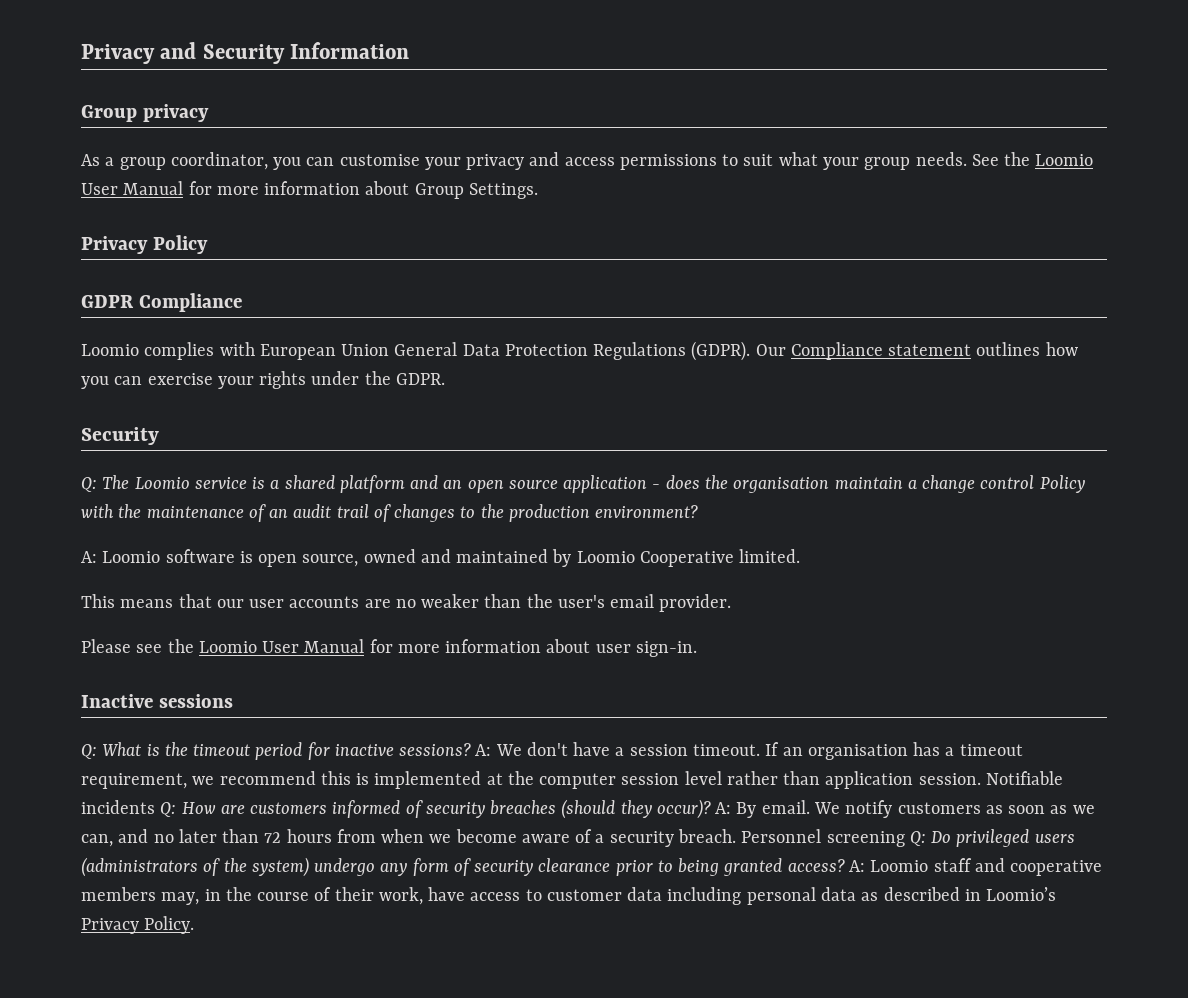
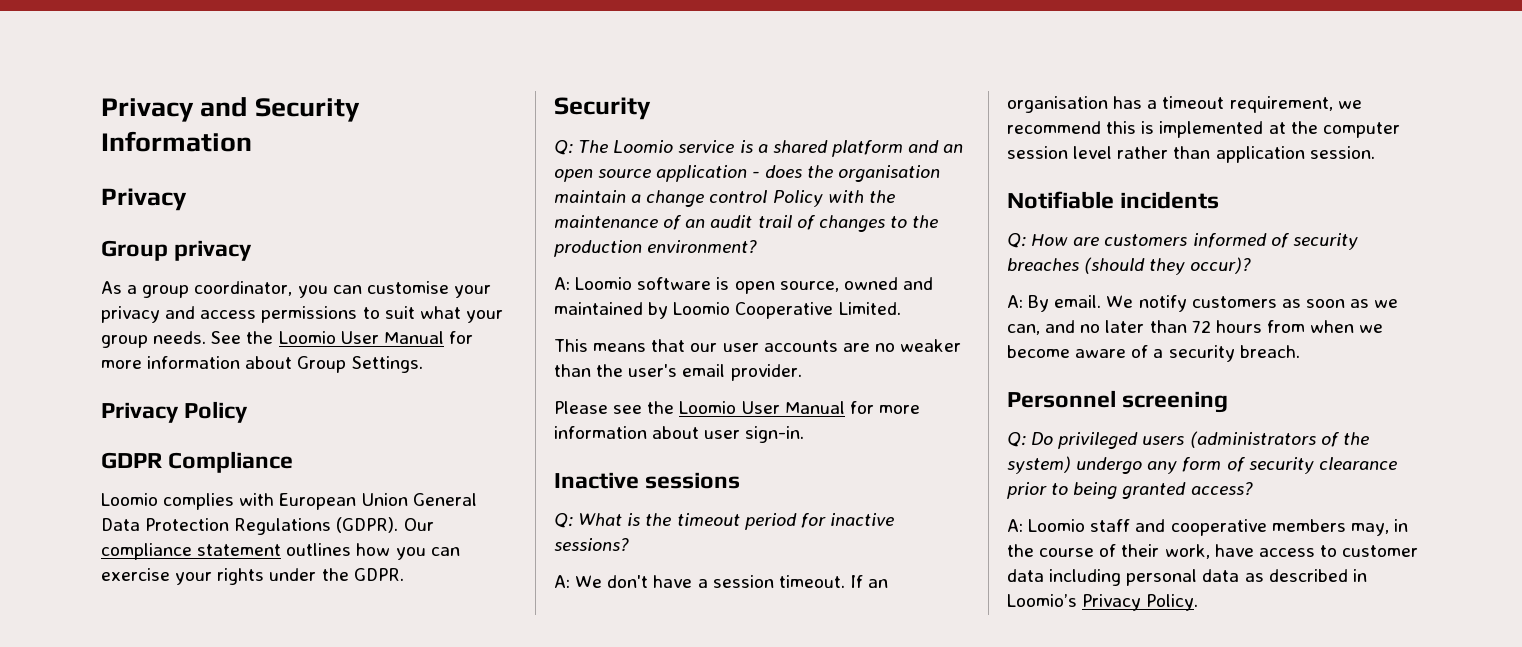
(410, 50) none -> [101,188,187,211] // Privacy
[790,342,883,360] Compliance -> [101,543,192,560] compliance
[739,549,801,563] limited. -> [838,302,901,315] Limited.
(472, 749) none -> (629, 544) //
(981, 779) none -> (1375, 152) //
(155, 807) none -> (1220, 200) //
(711, 809) none -> (1252, 265) //
(736, 836) none -> (1300, 351) //
(905, 839) none -> (1229, 402) //
(845, 865) none -> (1253, 488) //

